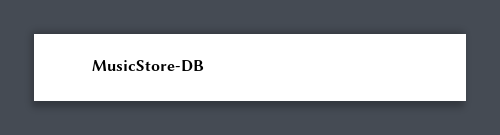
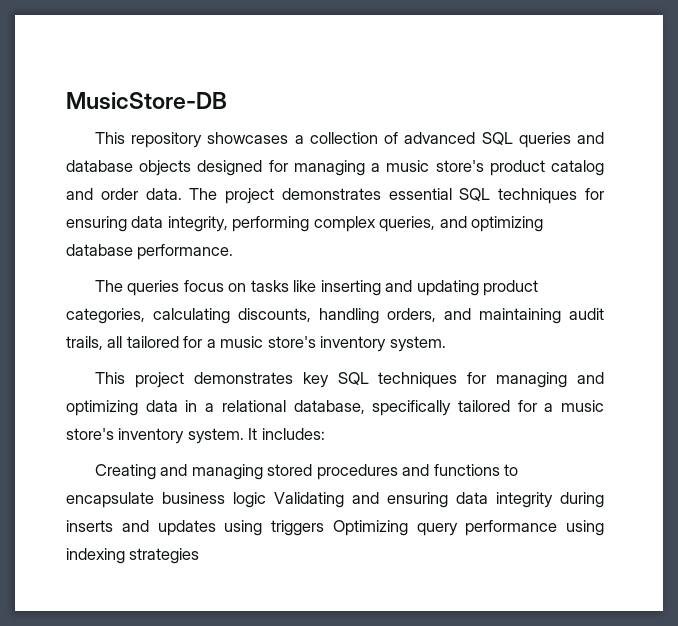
(204, 66) none -> [95,132,604,148] [66,160,604,176] [66,188,604,204] [66,216,544,232] [66,244,234,260] [95,280,539,296] [66,308,604,324] [66,336,446,352] [95,372,604,388] [66,400,604,416] [66,428,325,444] [95,464,519,480] [66,492,604,508] [66,520,604,536] [66,548,200,564] // This repository showcases a collection of advanced SQL queries and database objects designed for managing a music store's product catalog and order data. The project demonstrates essential SQL techniques for ensuring data integrity, performing complex queries, and optimizing database performance. // The queries focus on tasks like inserting and updating product categories, calculating discounts, handling orders, and maintaining audit trails, all tailored for a music store's inventory system. // This project demonstrates key SQL techniques for managing and optimizing data in a relational database, specifically tailored for a music store's inventory system. It includes: // Creating and managing stored procedures and functions to encapsulate business logic Validating and ensuring data integrity during inserts and updates using triggers Optimizing query performance using indexing strategies

